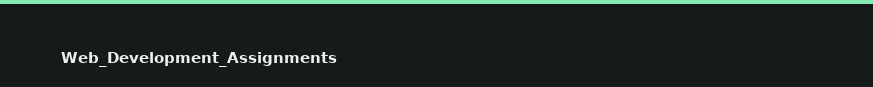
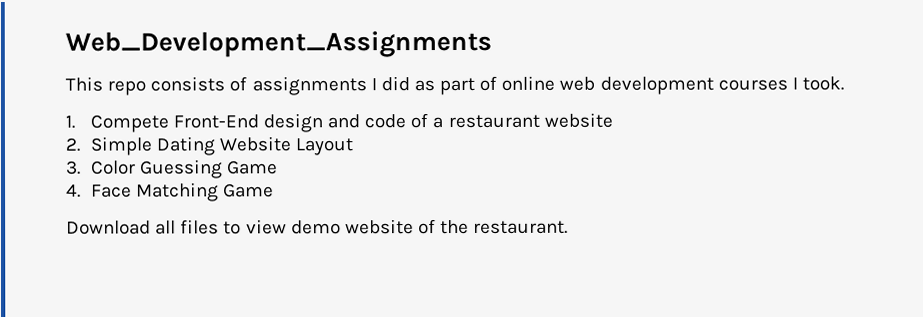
(337, 59) none -> [65,75,844,96] [65,112,613,133] [65,136,353,156] [66,159,278,179] [66,182,274,202] [66,219,569,235] // This repo consists of assignments I did as part of online web development courses I took. // 1. Compete Front-End design and code of a restaurant website // 2. Simple Dating Website Layout // 3. Color Guessing Game // 4. Face Matching Game // Download all files to view demo website of the restaurant.

